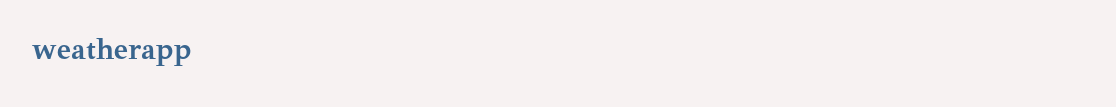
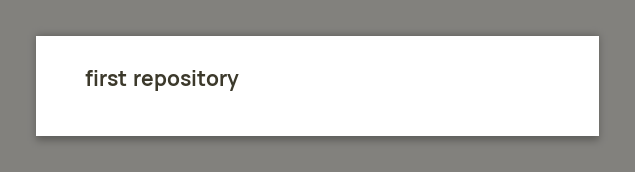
[32,38,192,66] weatherapp -> [85,70,239,91] first repository

